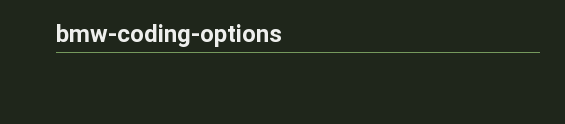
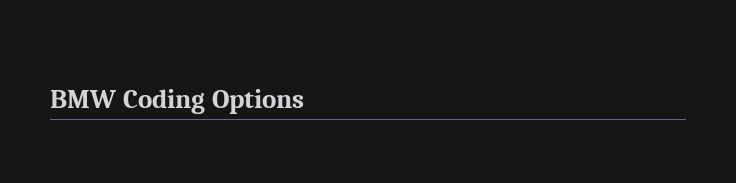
[56,24,282,47] bmw-coding-options -> [50,89,305,114] BMW Coding Options

